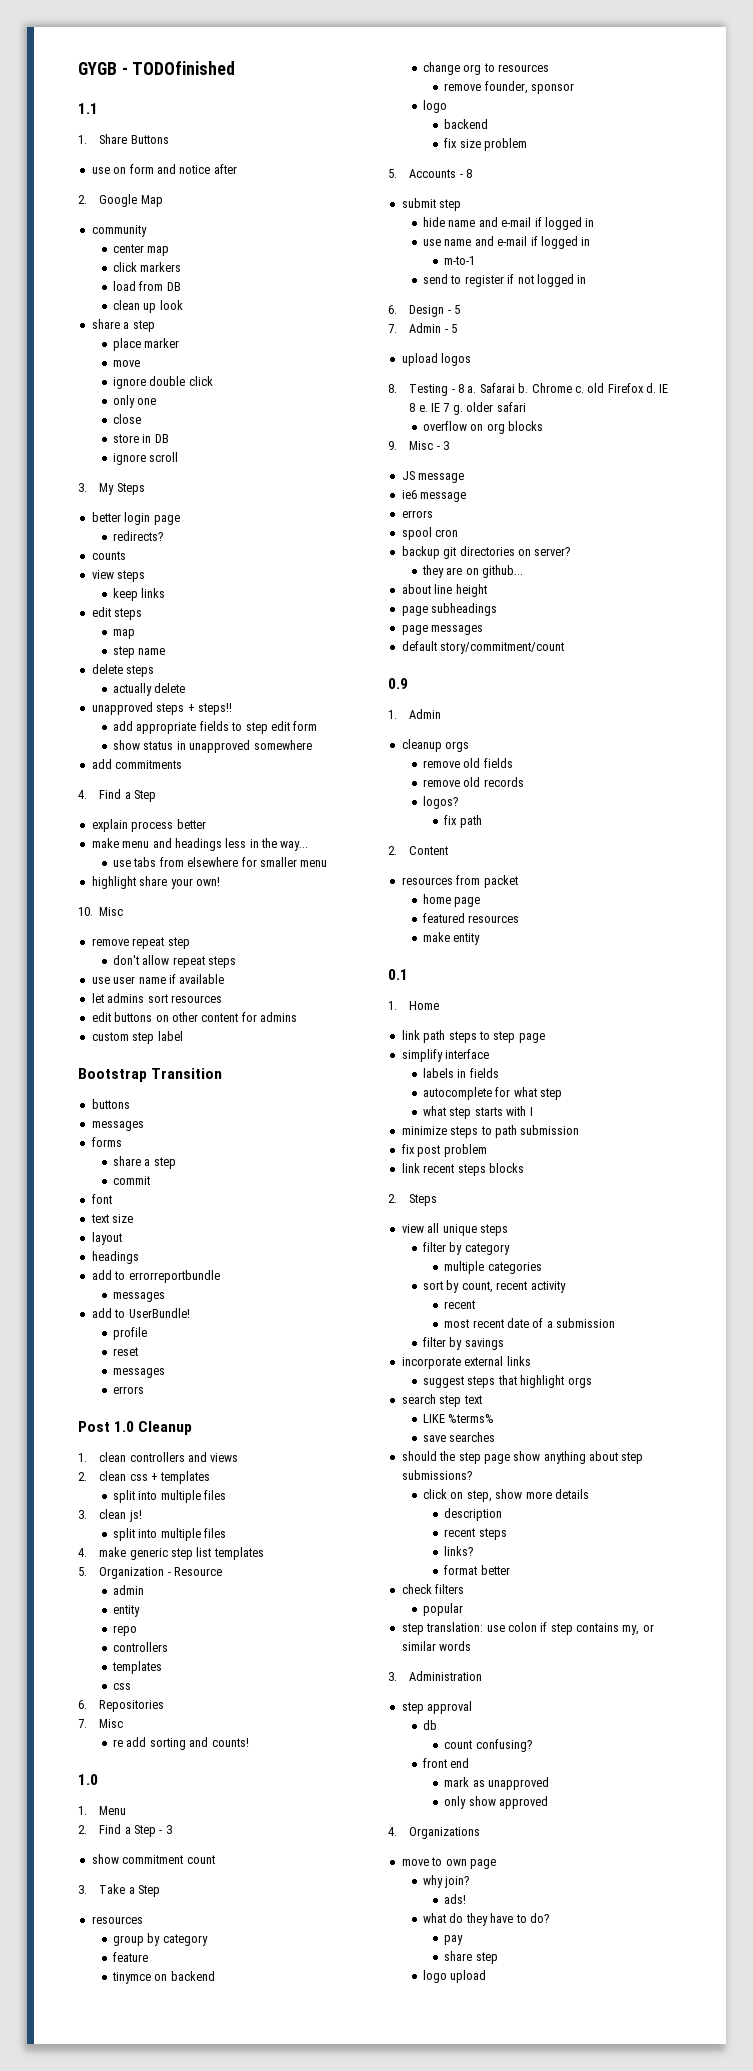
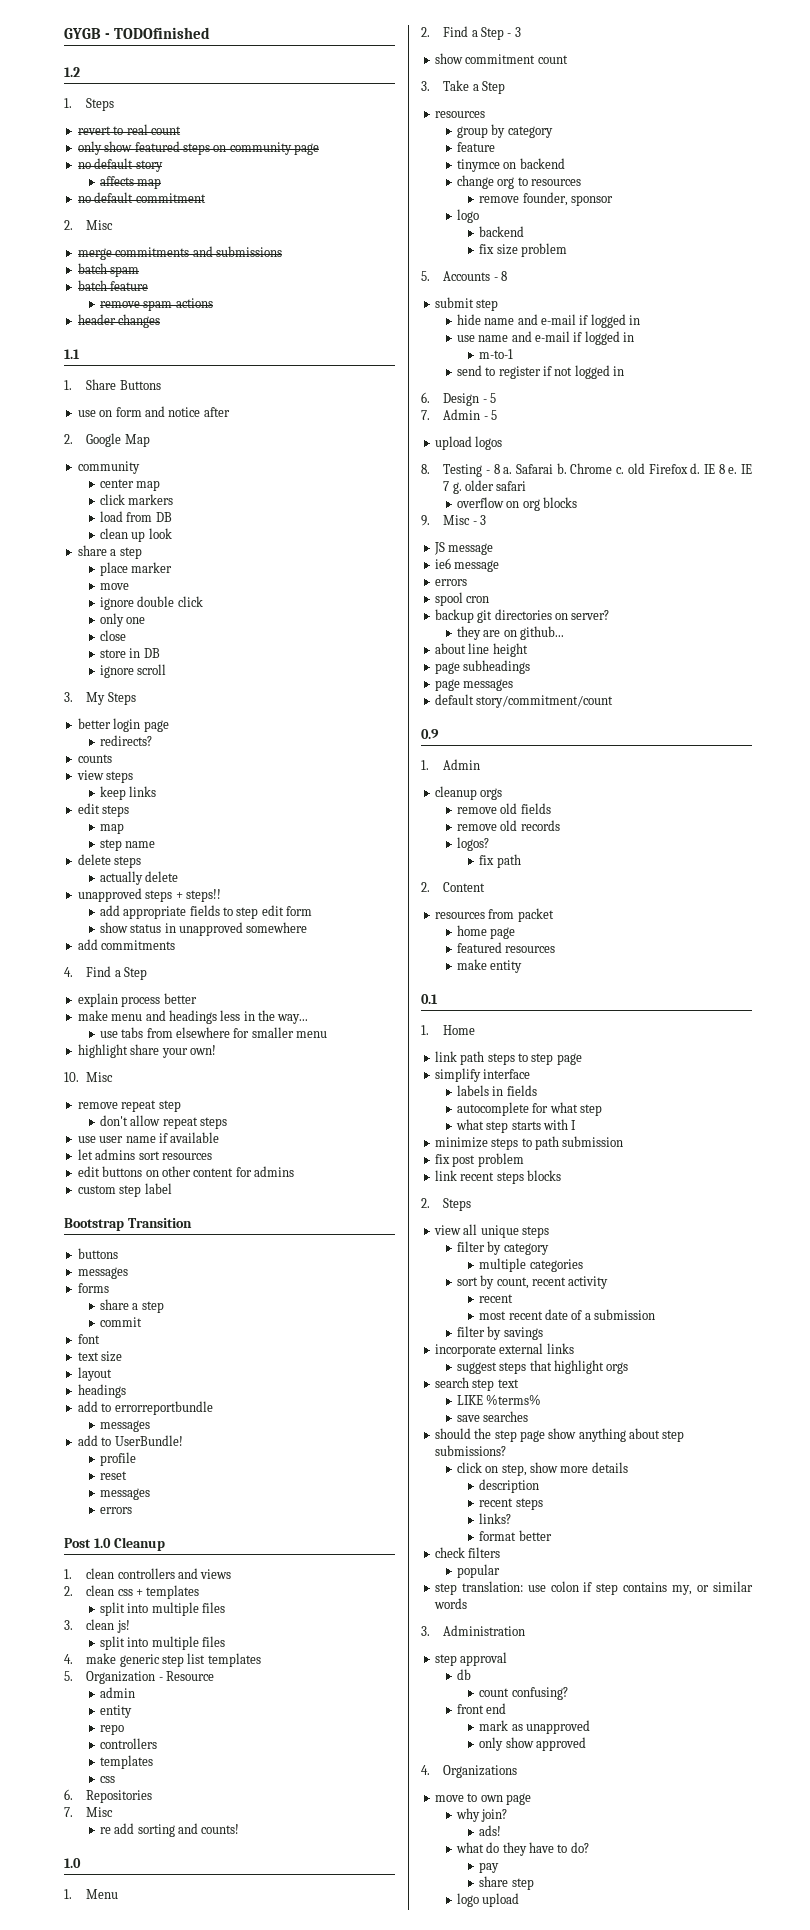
(236, 68) none -> [64,67,80,77] [64,98,115,111] [77,124,181,135] [77,141,319,155] [77,158,163,172] [99,176,162,189] [77,192,206,203] [64,220,114,230] [77,246,282,260] [77,263,140,277] [77,280,149,291] [99,298,213,311] [77,314,161,328] // 1.2 // 1. Steps // revert to real count // only show featured steps on community page // no default story // affects map // no default commitment // 2. Misc // merge commitments and submissions // batch spam // batch feature // remove spam actions // header changes

